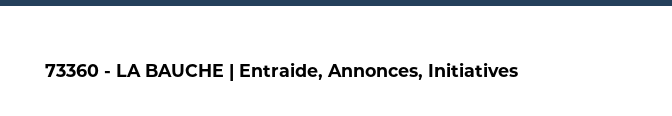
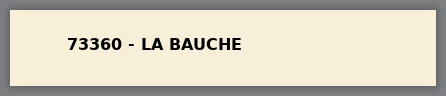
[229,62,518,81] | Entraide, Annonces, Initiatives -> (242, 44) none

